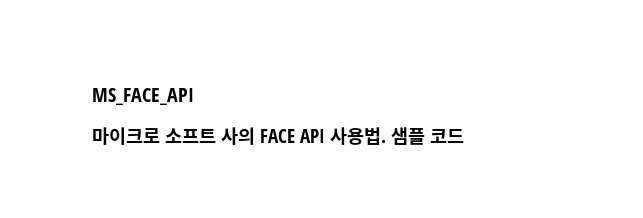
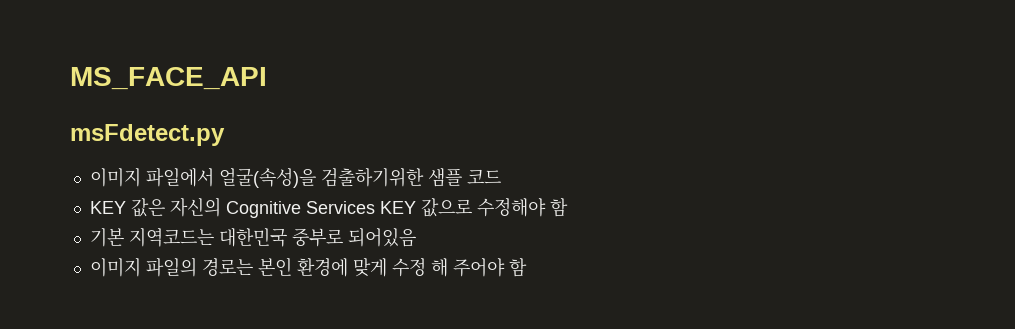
[92,127,464,145] 마이크로 소프트 사의 FACE API 사용법. 샘플 코드 -> [70,124,225,146] [89,167,501,188] [89,197,568,218] [89,227,416,247] [89,257,527,277] msFdetect.py // 이미지 파일에서 얼굴(속성)을 검출하기위한 샘플 코드 // KEY 값은 자신의 Cognitive Services KEY 값으로 수정해야 함 // 기본 지역코드는 대한민국 중부로 되어있음 // 이미지 파일의 경로는 본인 환경에 맞게 수정 해 주어야 함

